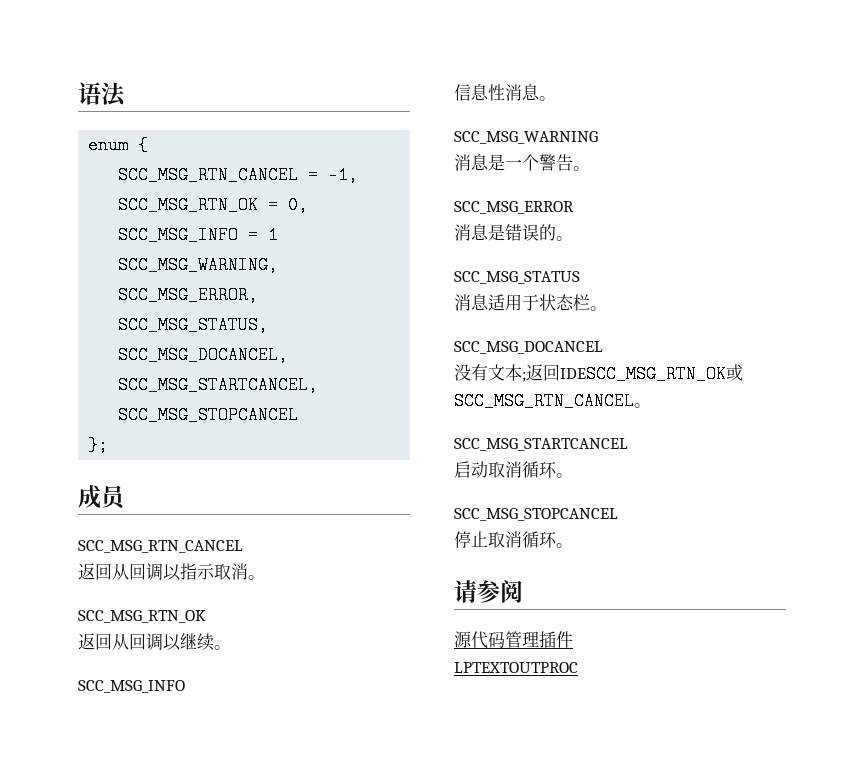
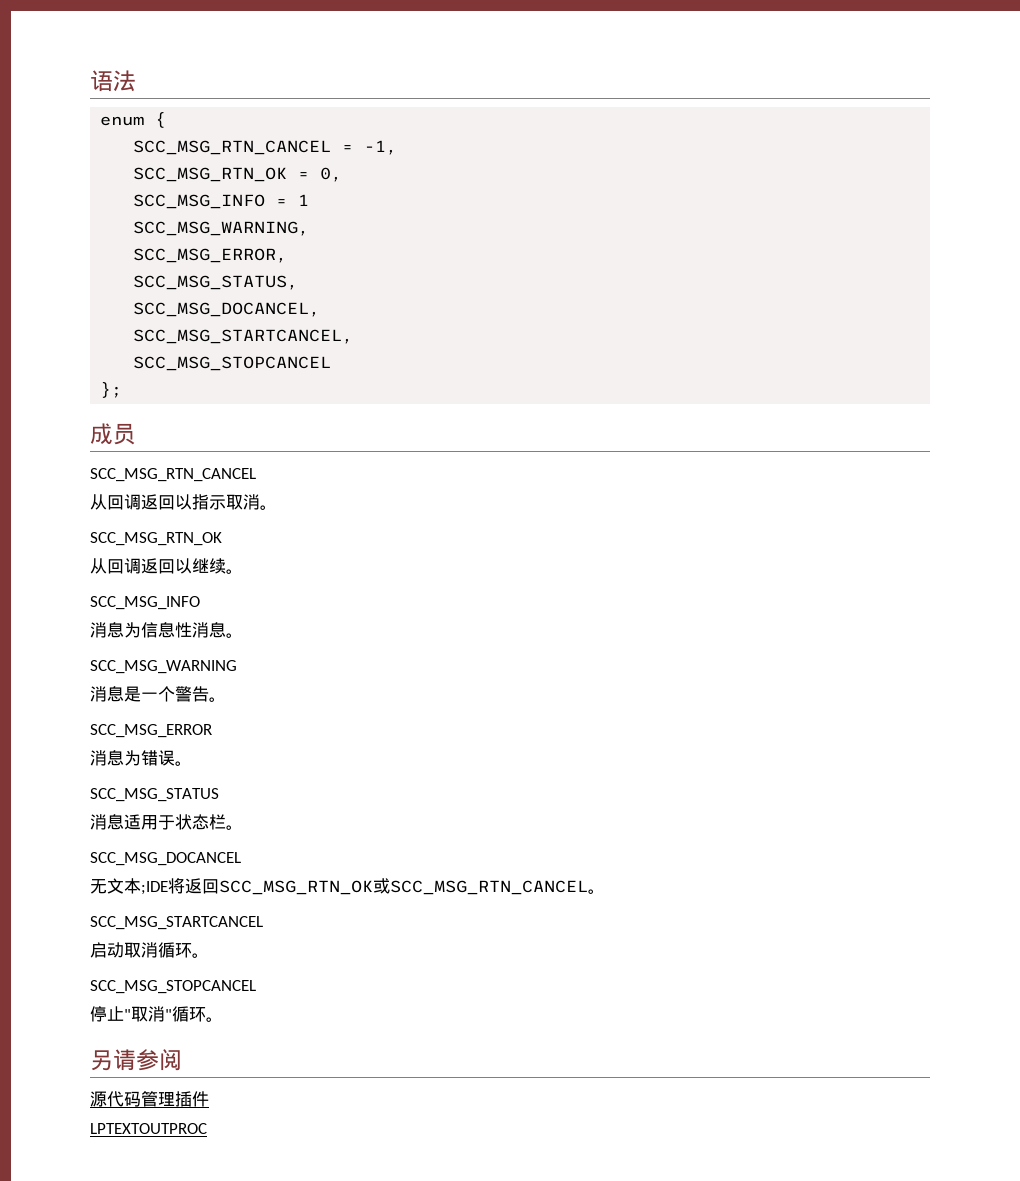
[78,563,163,581] 返回从回调 -> [90,494,175,510] 从回调返回
[78,633,163,651] 返回从回调 -> [90,558,175,574] 从回调返回
(185, 686) none -> [90,622,141,638] 消息为
[488,224,556,241] 是错误的 -> [124,750,175,766] 为错误
[454,364,726,383] 没有文本;返回IDESCC_MSG_RTN_OK -> [90,878,373,895] 无文本;IDE将返回SCC_MSG_RTN_OK
[488,531,573,548] 取消循环。 // -> [124,1006,223,1022] [90,1050,113,1071] "取消"循环。 // 另

